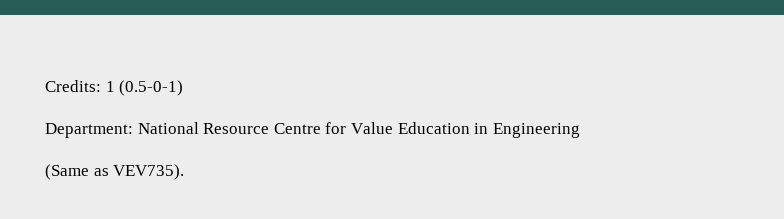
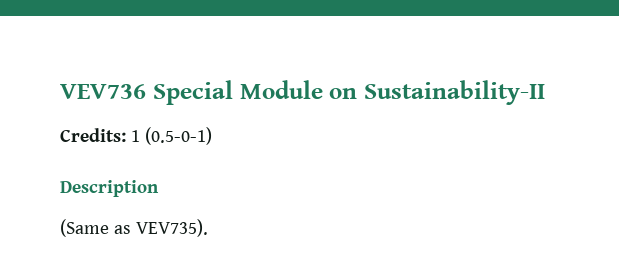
[45,80,184,96] [45,122,580,138] Credits: 1 (0.5-0-1) // Department: National Resource Centre for Value Education in Engineering -> [60,80,545,105] [60,127,212,145] [60,180,159,197] VEV736 Special Module on Sustainability-II // Credits: 1 (0.5-0-1) // Description

